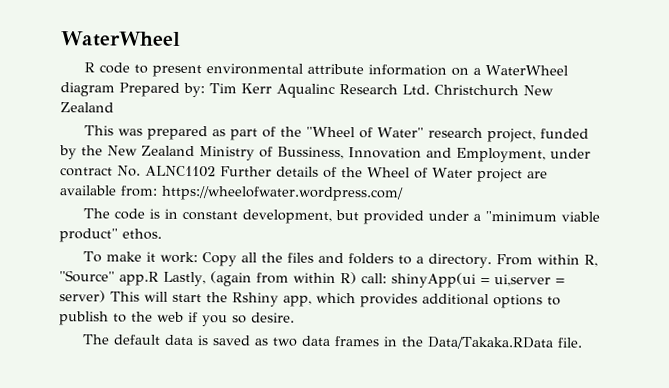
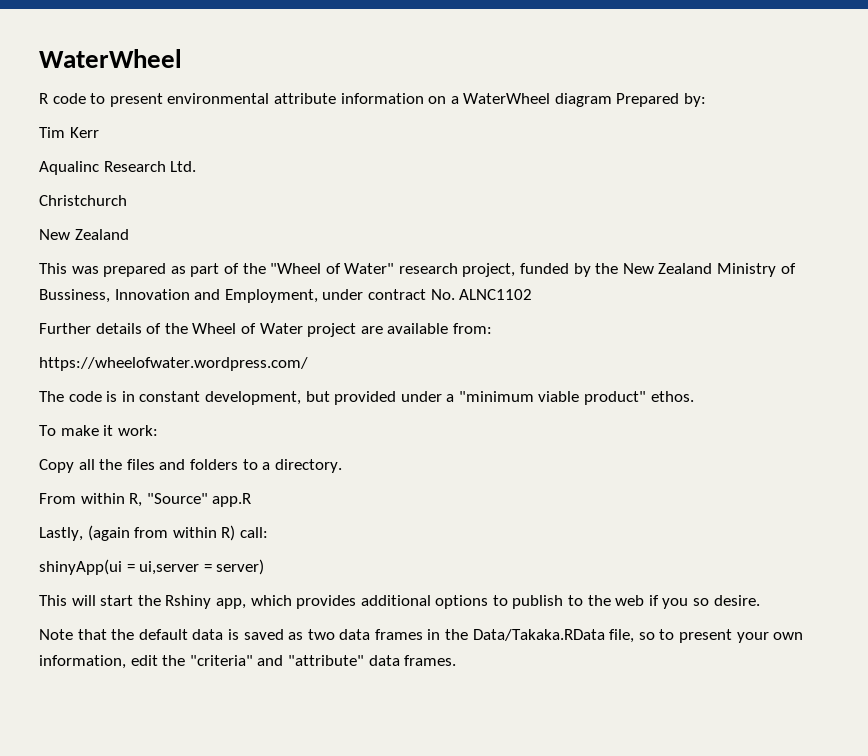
(205, 90) none -> (707, 100) //
(272, 88) none -> (99, 132) //
(430, 89) none -> (197, 166) //
(519, 90) none -> (127, 200) //
(216, 171) none -> (533, 294) //
(158, 191) none -> (492, 328) //
(199, 257) none -> (158, 430) //
(493, 261) none -> (342, 466) //
(159, 278) none -> (252, 500) //
(387, 278) none -> (268, 532) //
(106, 296) none -> (265, 567) //
[82,334,111,345] The -> [39,629,135,640] Note that the
[557,337,584,348] file. -> [609,629,804,643] [39,655,457,669] file, so to present your own information, edit the "criteria" and "attribute" data frames.

